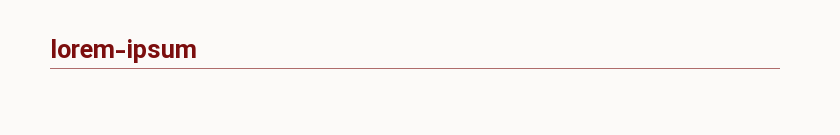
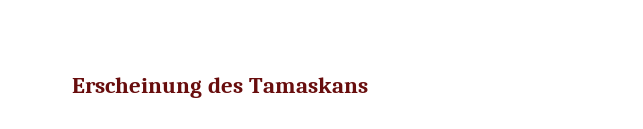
[50,39,197,63] lorem-ipsum -> [72,77,369,98] Erscheinung des Tamaskans

